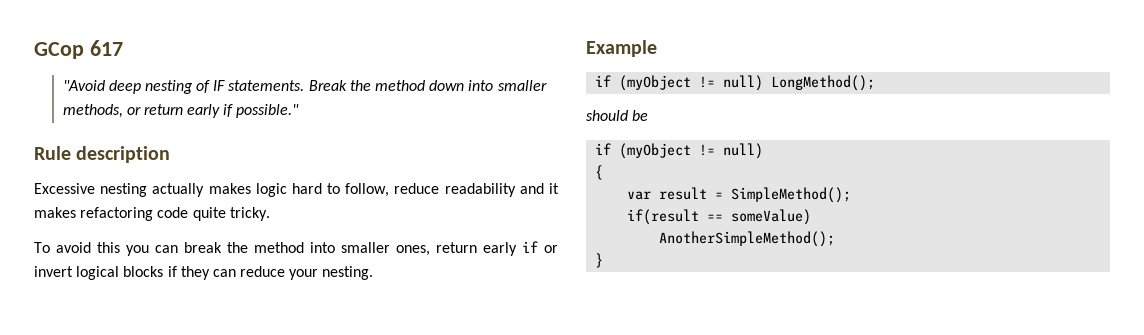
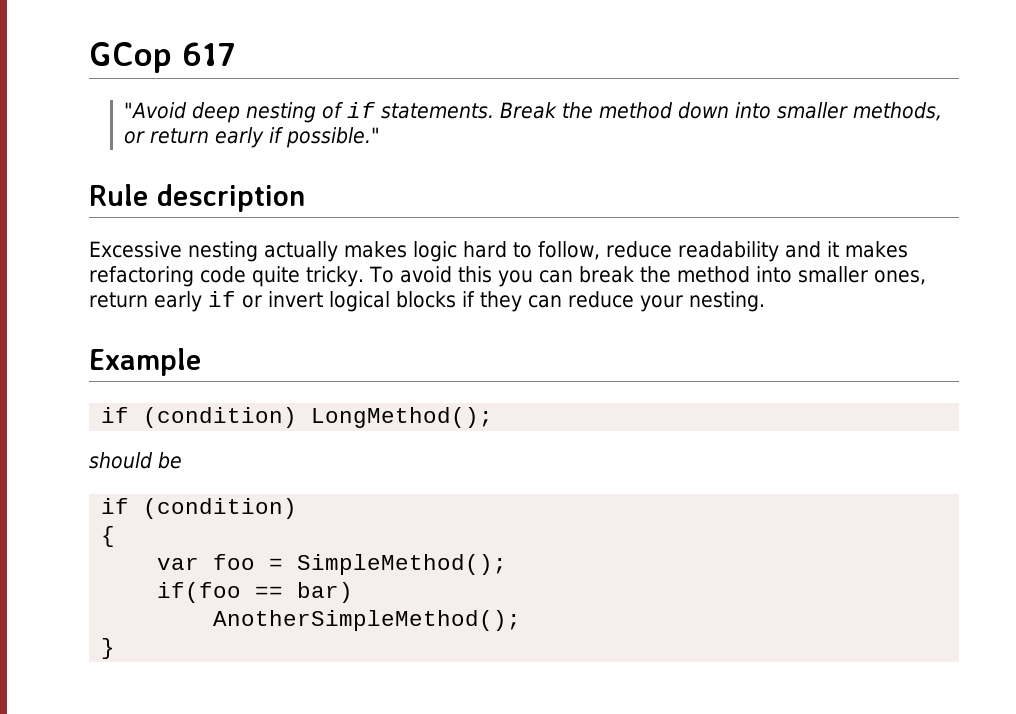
[213,80,226,91] IF -> [347,102,377,118] if
(270, 214) // -> (364, 276) none
[619,75,764,91] (myObject != null) -> [143,407,298,428] (condition)
[619,143,764,159] (myObject != null) -> [143,498,298,519] (condition)
[659,187,708,200] result -> [213,554,256,570] foo
[627,209,812,225] if(result == someValue) -> [157,582,354,603] if(foo == bar)

